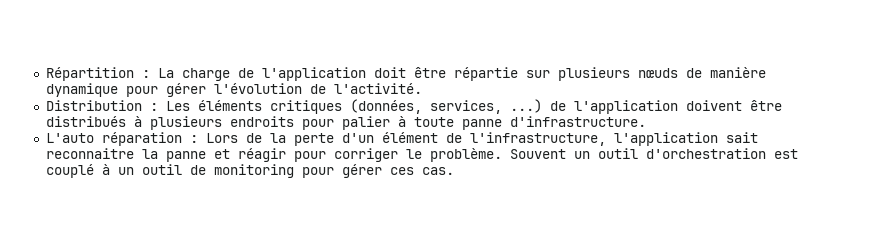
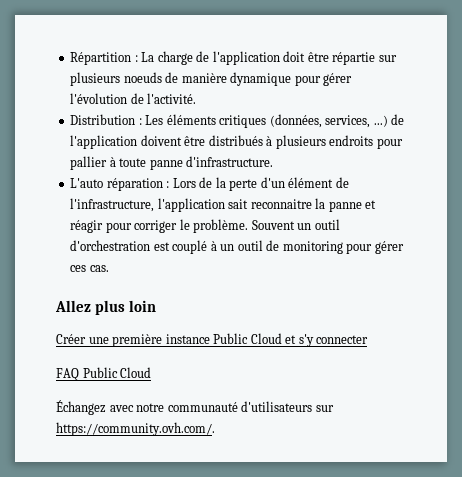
[637,68,678,78] nœuds -> [123,72,162,83] noeuds
[341,116,390,130] palier -> [70,156,108,170] pallier
(454, 171) none -> [55,300,156,315] [56,333,369,347] [56,367,152,381] [56,400,334,415] [56,422,215,436] // Allez plus loin // Créer une première instance Public Cloud et s'y connecter // FAQ Public Cloud // Échangez avec notre communauté d'utilisateurs sur https://community.ovh.com/.

